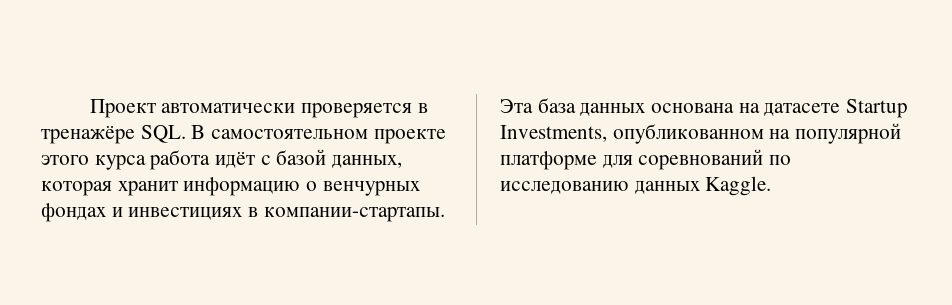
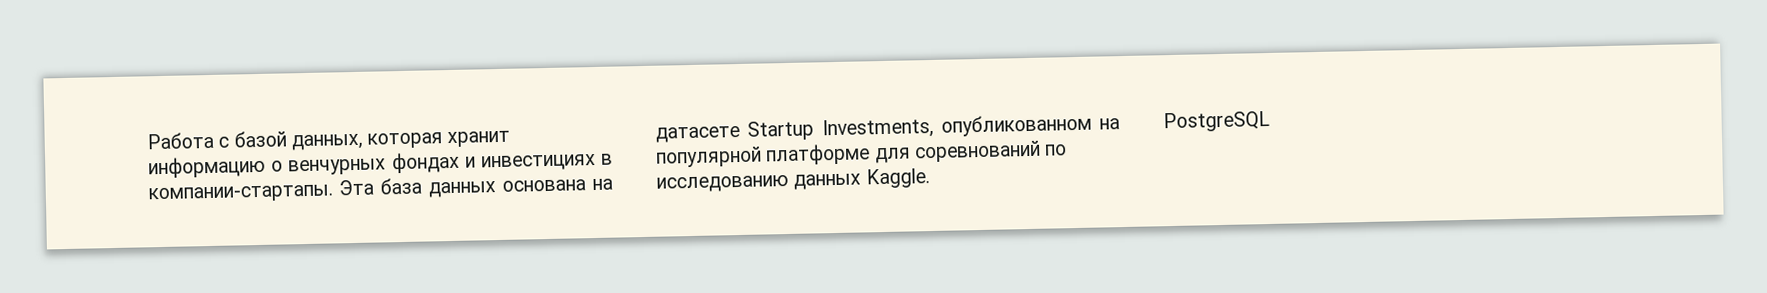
[89,99,428,118] [41,125,446,144] [41,150,256,170] Проект автоматически проверяется в тренажёре SQL. В самостоятельном проекте этого курса работа идёт -> [147,131,214,150] Работа
(772, 186) none -> [1163,110,1270,133] // PostgreSQL

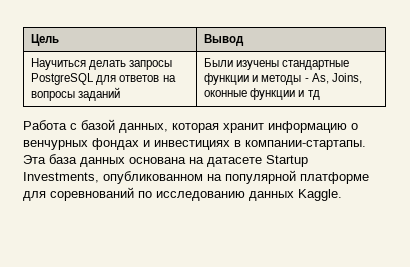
(147, 140) none -> [31,34,60,46] [204,34,245,46] [31,58,173,70] [31,73,176,85] [31,87,121,101] [204,58,350,70] [204,73,362,85] [204,88,320,100] Цель | Вывод // Научиться делать запросы PostgreSQL для ответов на вопросы заданий | Были изучены стандартные функции и методы - As, Joins, оконные функции и тд //
[1163,110,1270,133] // PostgreSQL -> (342, 195) none

